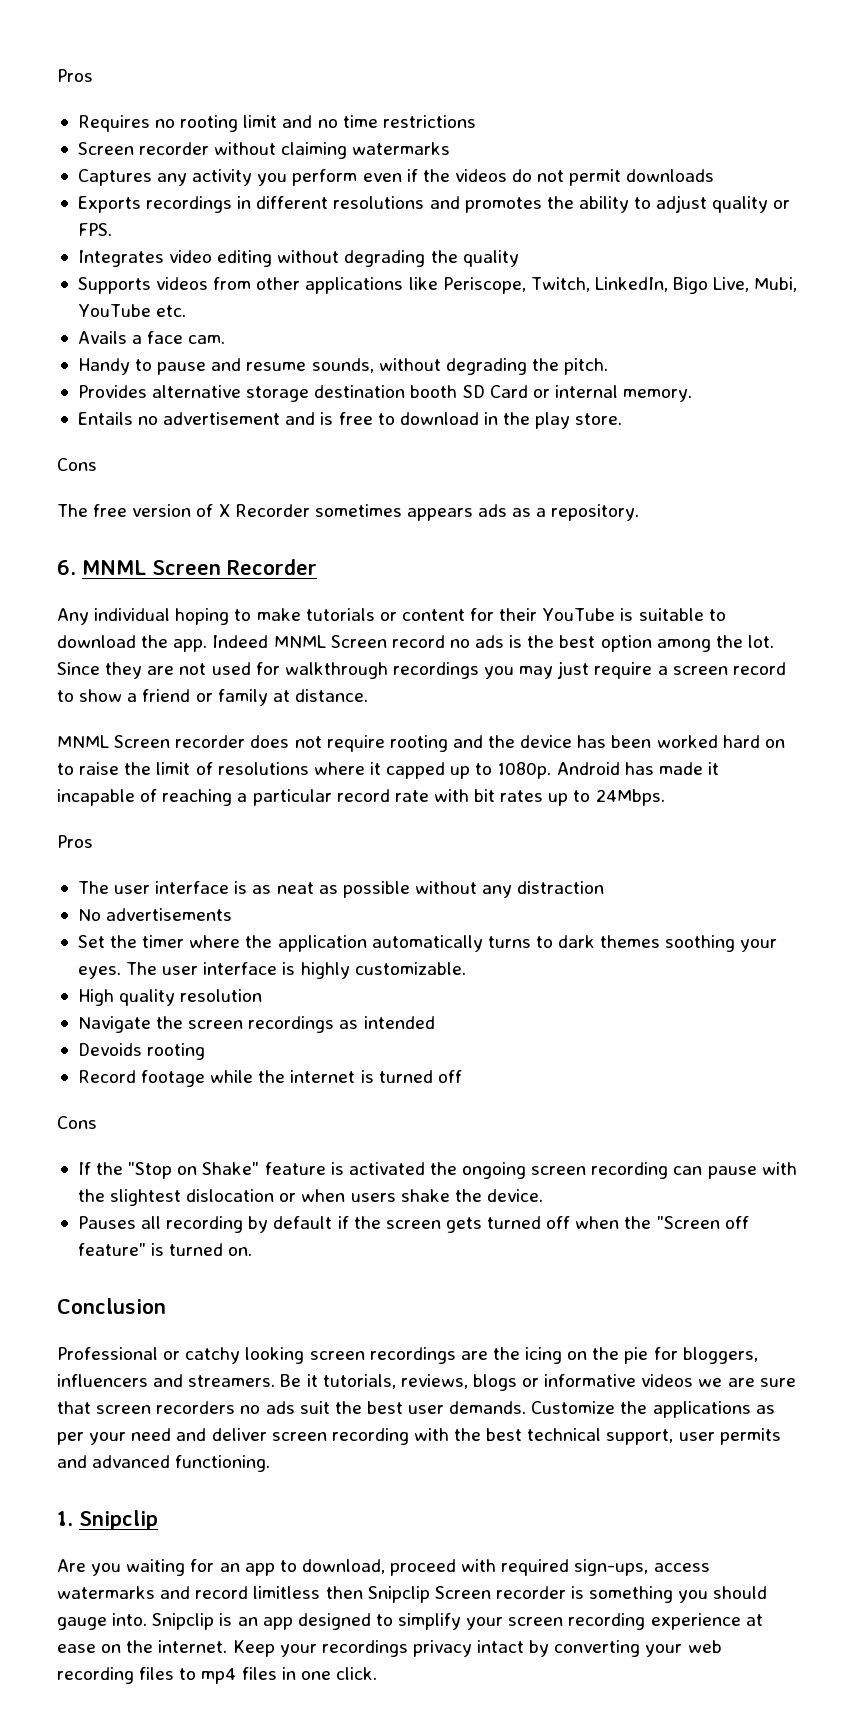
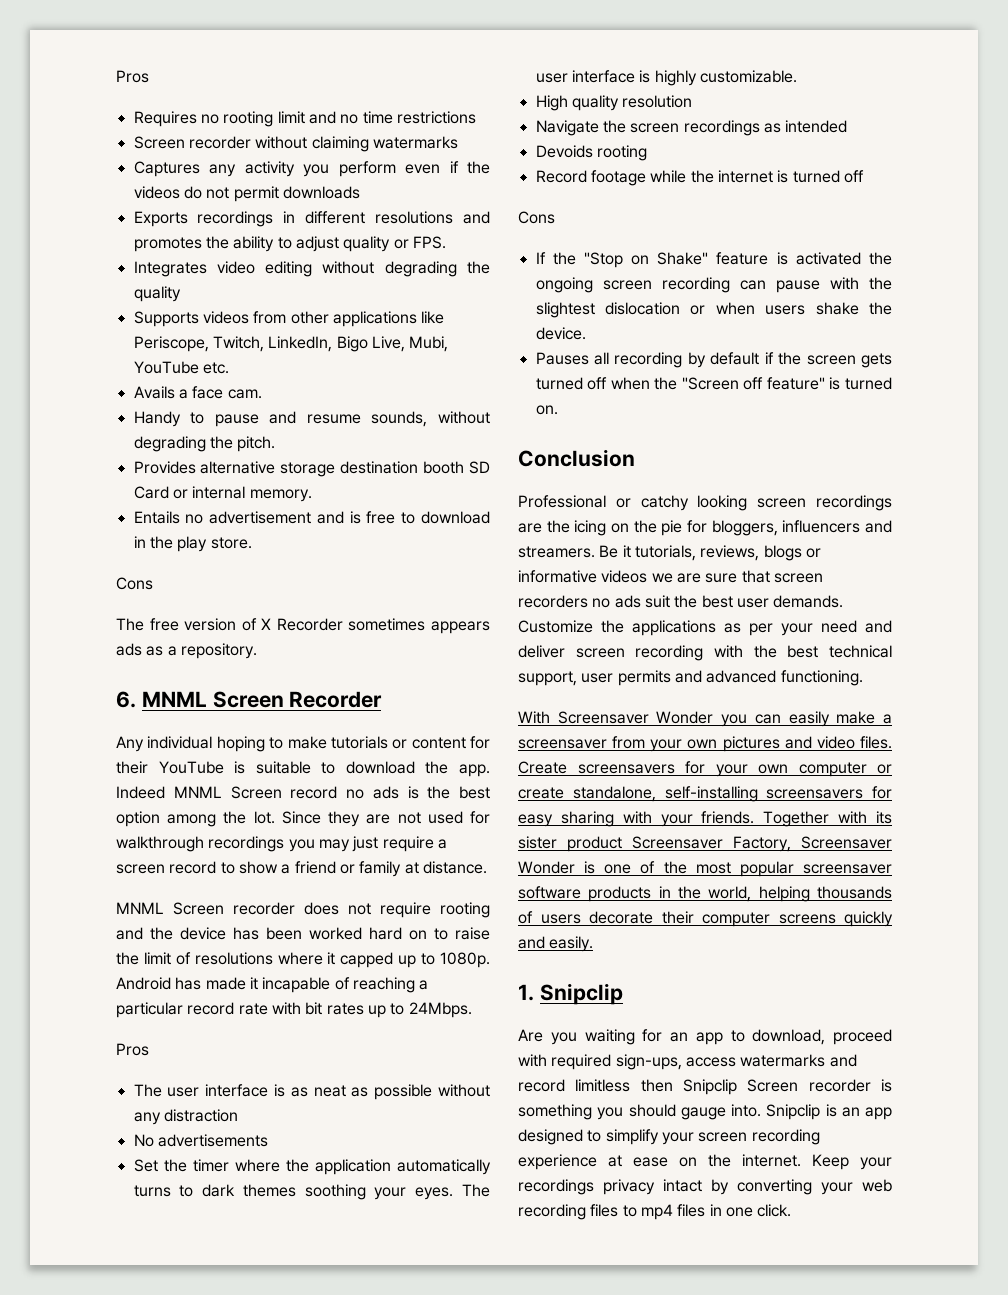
(271, 1463) none -> [518,711,892,727] [518,736,892,752] [518,761,892,777] [518,786,892,802] [518,811,892,827] [518,836,892,852] [518,861,892,877] [518,886,892,902] [518,911,893,927] [518,936,594,952] // With Screensaver Wonder you can easily make a screensaver from your own pictures and video files. Create screensavers for your own computer or create standalone, self-installing screensavers for easy sharing with your friends. Together with its sister product Screensaver Factory, Screensaver Wonder is one of the most popular screensaver software products in the world, helping thousands of users decorate their computer screens quickly and easily.

